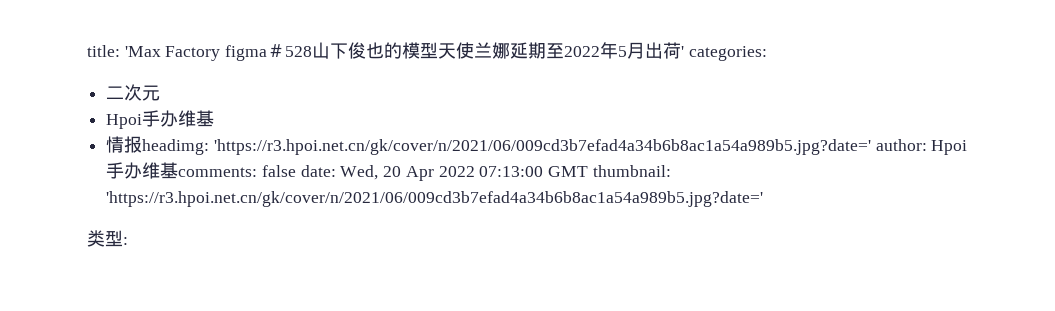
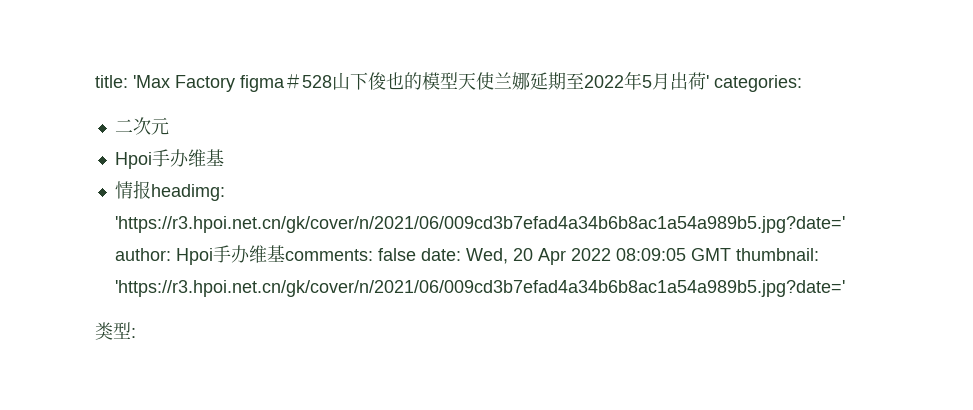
[479,166,544,177] 07:13:00 -> [615,248,686,261] 08:09:05

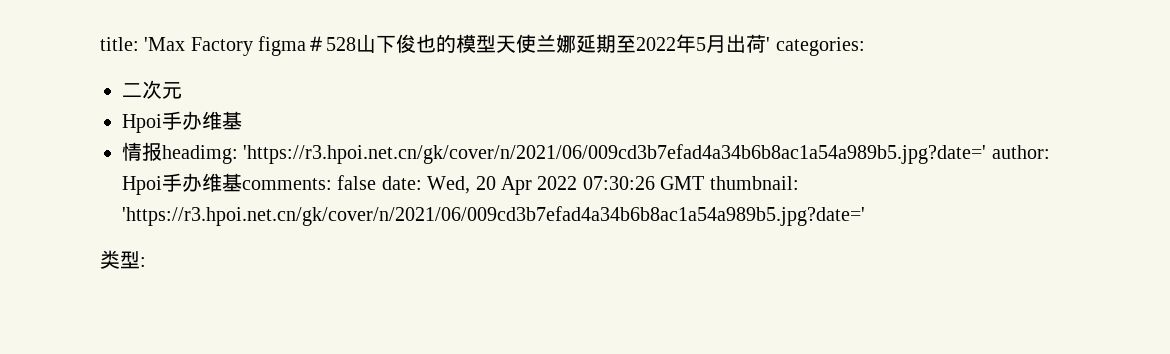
[615,248,686,261] 08:09:05 -> [582,176,655,190] 07:30:26

